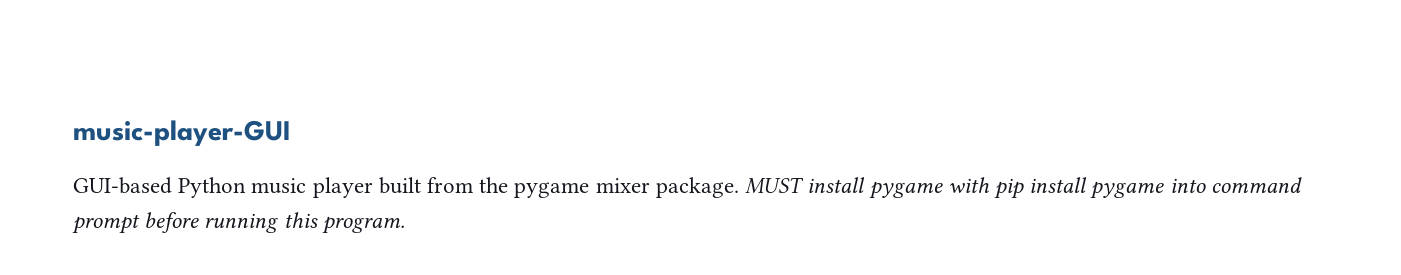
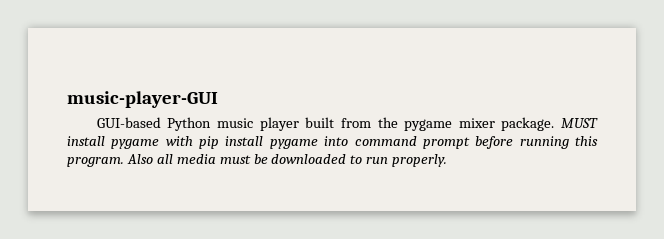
(405, 225) none -> [126,154,448,167] Also all media must be downloaded to run properly.

